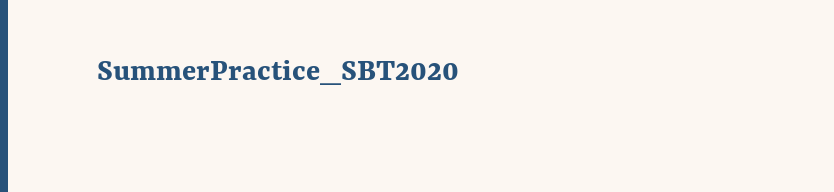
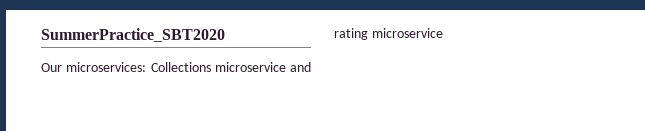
(459, 72) none -> [41,62,311,72] [334,28,443,40] // Our microservices: Collections microservice and rating microservice

